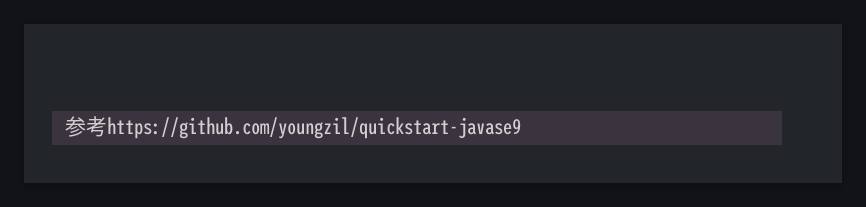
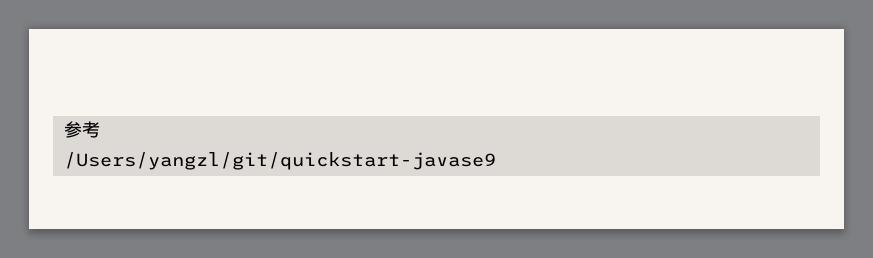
[106,117,521,139] https://github.com/youngzil/quickstart-javase9 -> [63,152,496,170] // /Users/yangzl/git/quickstart-javase9

